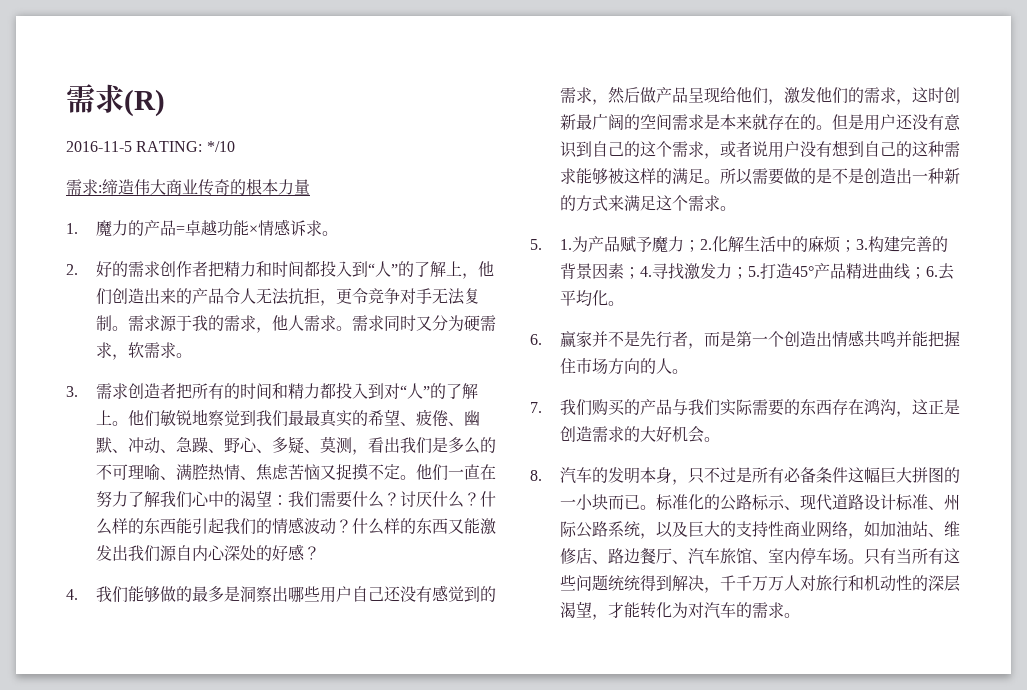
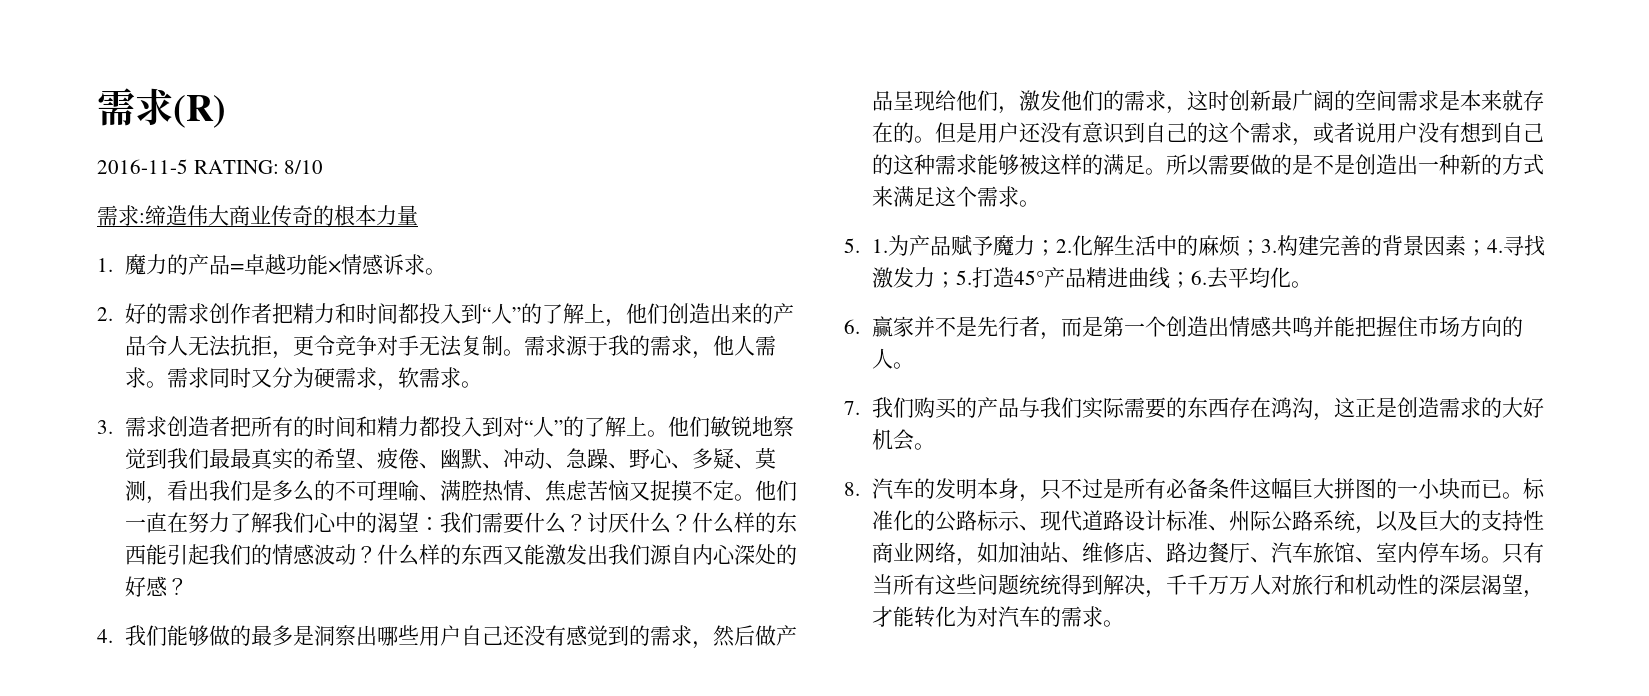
[206,141,235,152] */10 -> [284,160,324,174] 8/10

